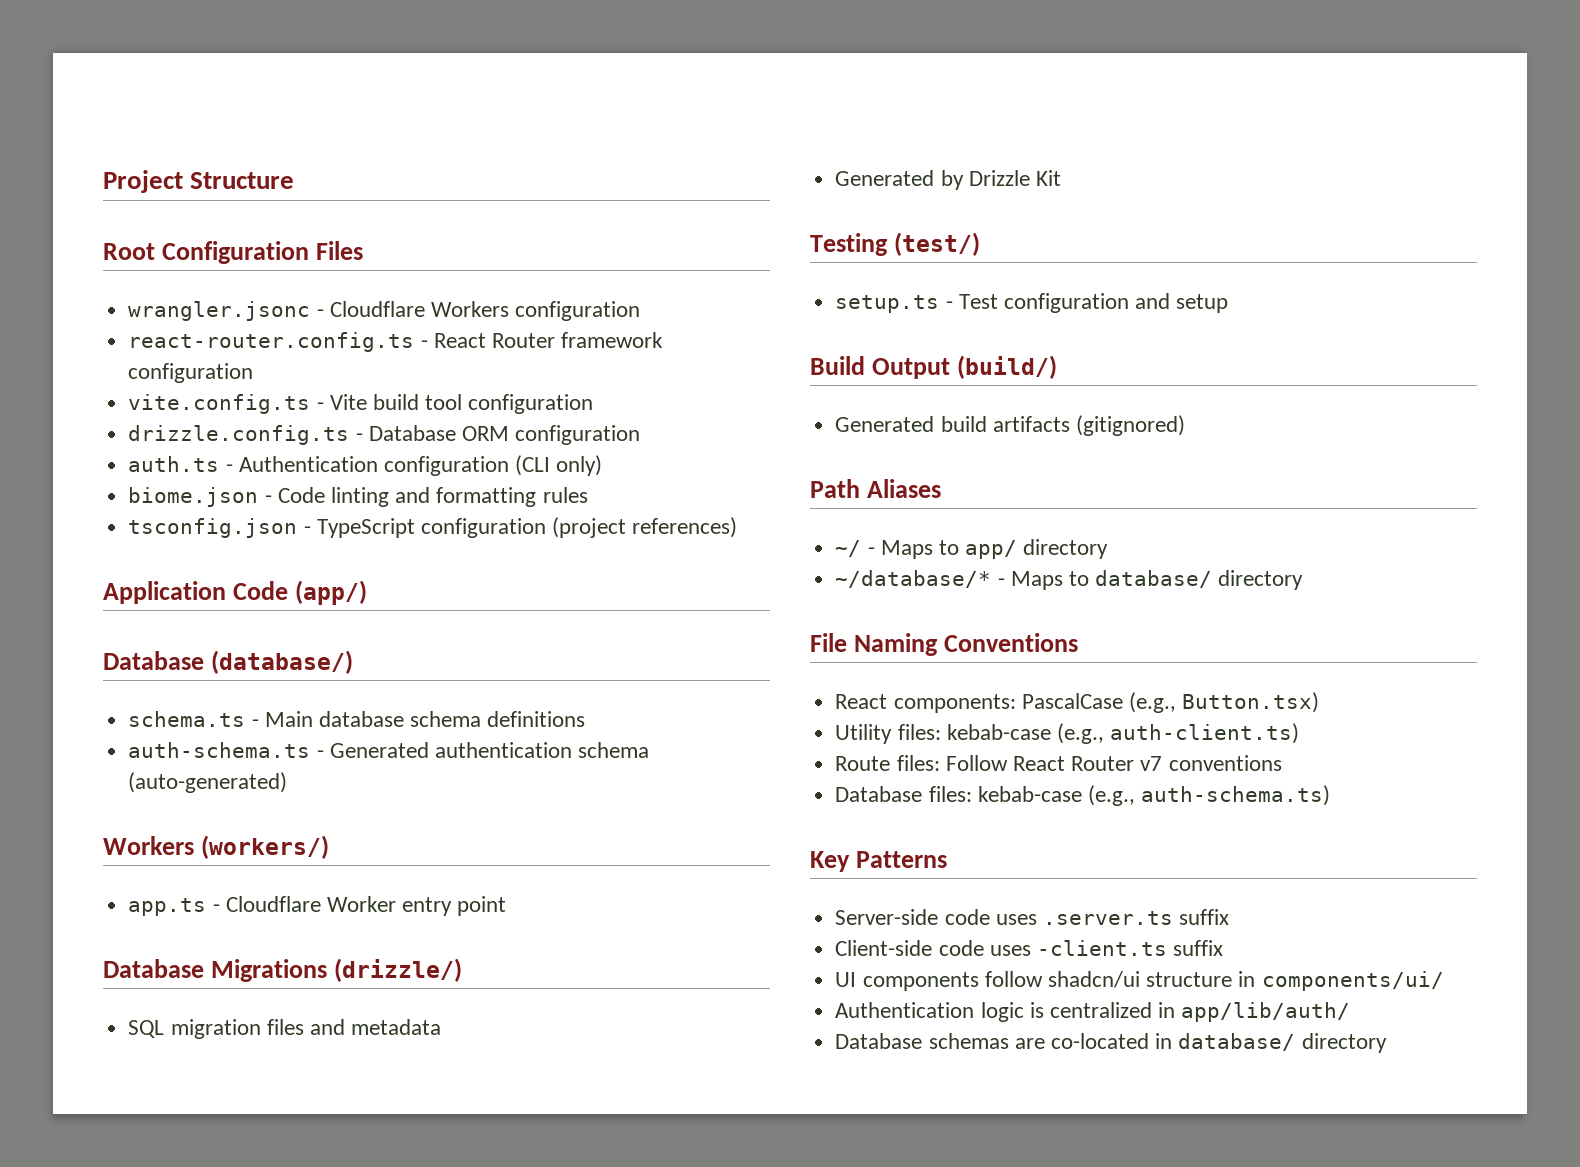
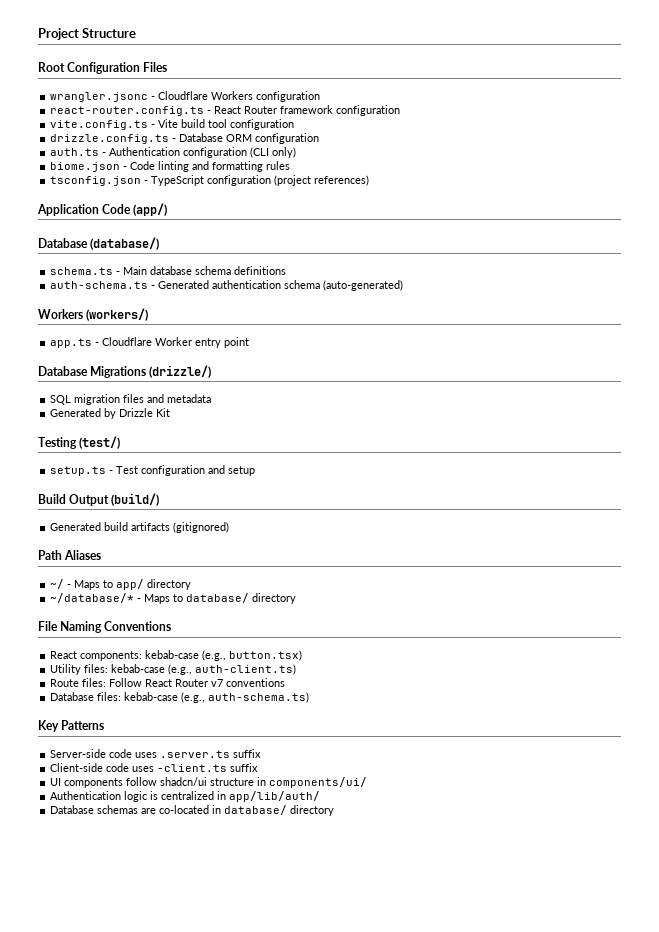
[1021,692,1320,713] PascalCase (e.g., Button.tsx) -> [145,650,303,661] kebab-case (e.g., button.tsx)

